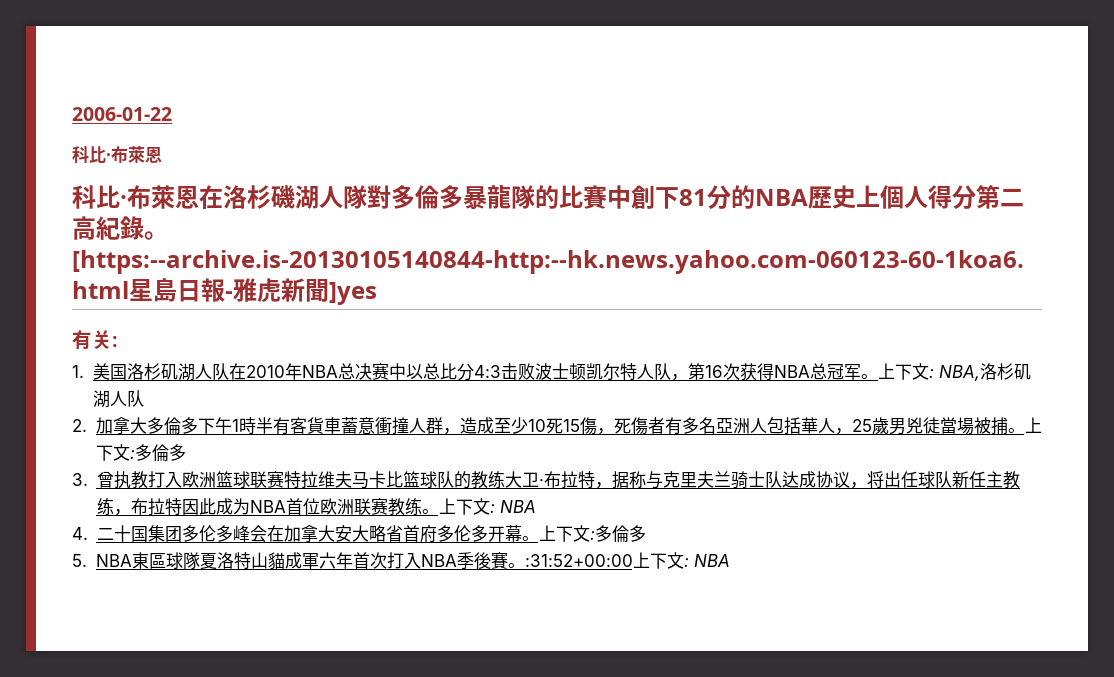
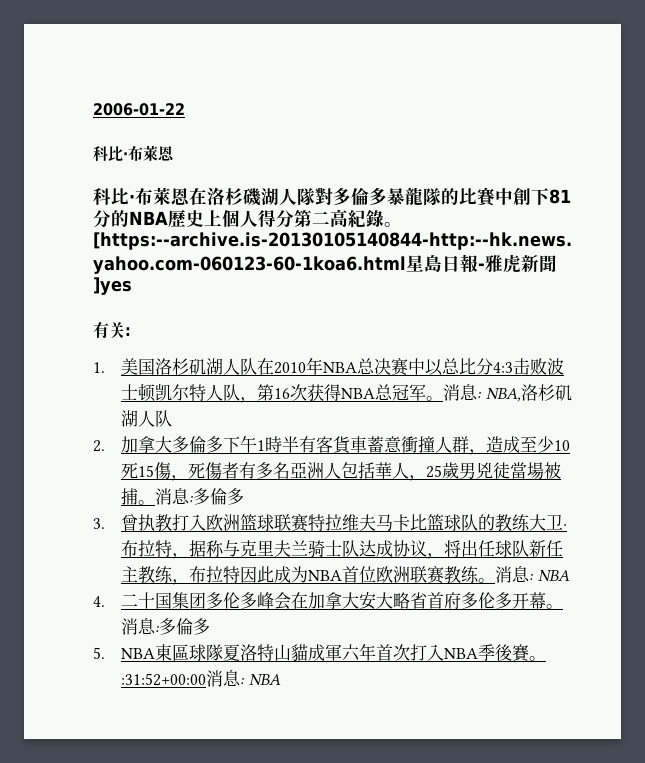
[877,363,929,380] 上下文 -> [442,384,478,401] 消息
[1024,417,1042,433] [95,444,130,461] 上下文 -> [154,488,190,505] 消息
[438,498,490,515] 上下文 -> [494,566,530,583] 消息
[538,525,590,542] 上下文 -> [120,618,156,635] 消息
[632,552,684,569] 上下文 -> [205,670,241,687] 消息

